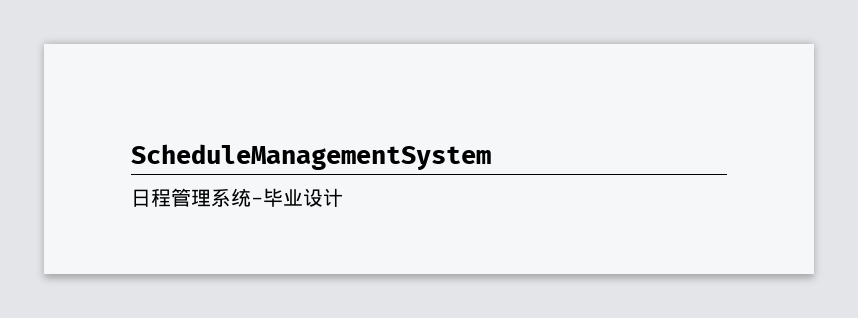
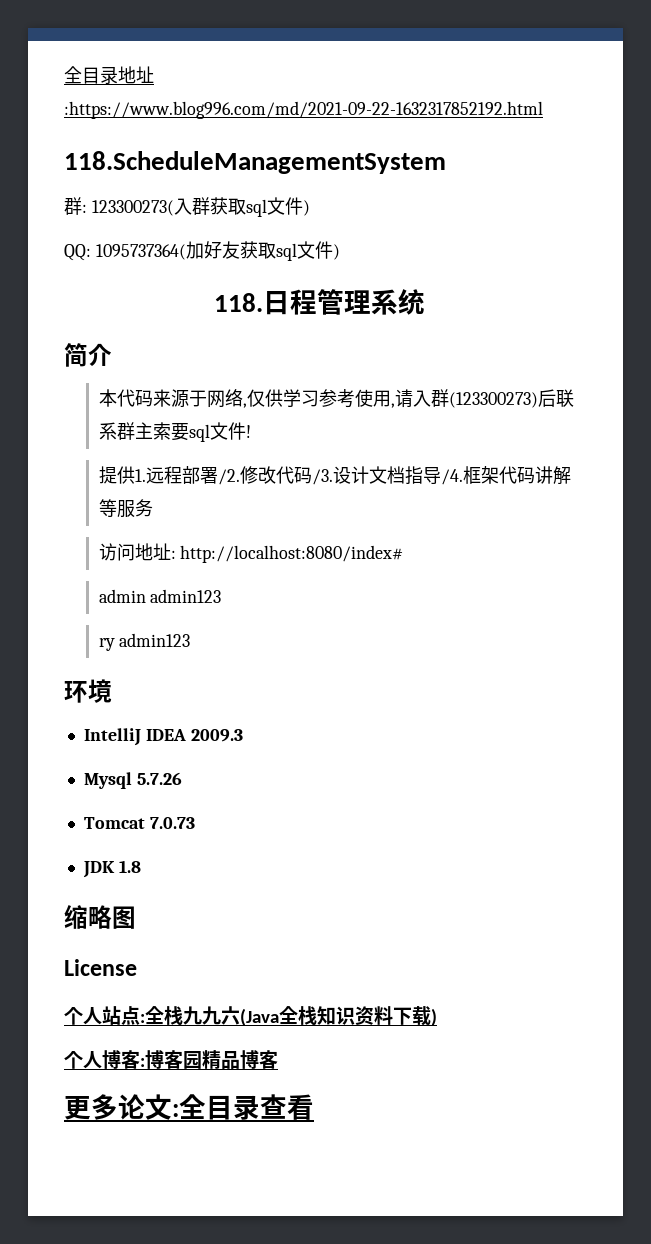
[131,144,491,170] [131,188,343,207] ScheduleManagementSystem // 日程管理系统-毕业设计 -> [64,66,154,84] [64,101,543,119] [64,151,446,174] [64,197,310,217] [64,241,340,261] [213,289,425,315] [64,343,112,367] [98,389,574,408] [98,422,251,442] [98,466,571,485] [98,499,153,518] [98,543,404,563] [98,589,222,603] [98,633,191,651] [64,679,112,703] [83,728,243,746] [83,772,182,789] [83,817,195,829] [82,860,141,878] [64,905,136,929] [64,959,137,976] [64,1006,437,1026] [64,1050,278,1069] [64,1094,314,1120] 全目录地址:https://www.blog996.com/md/2021-09-22-1632317852192.html // 118.ScheduleManagementSystem // 群: 123300273(入群获取sql文件) // QQ: 1095737364(加好友获取sql文件) // 118.日程管理系统 // 简介 // 本代码来源于网络,仅供学习参考使用,请入群(123300273)后联系群主索要sql文件! // 提供1.远程部署/2.修改代码/3.设计文档指导/4.框架代码讲解等服务 // 访问地址: http://localhost:8080/index# // admin admin123 // ry admin123 // 环境 // IntelliJ IDEA 2009.3 // Mysql 5.7.26 // Tomcat 7.0.73 // JDK 1.8 // 缩略图 // License // 个人站点:全栈九九六(Java全栈知识资料下载) // 个人博客:博客园精品博客 // 更多论文:全目录查看

